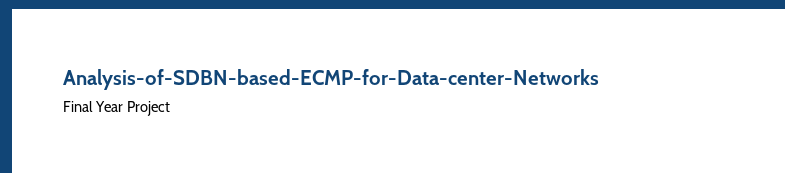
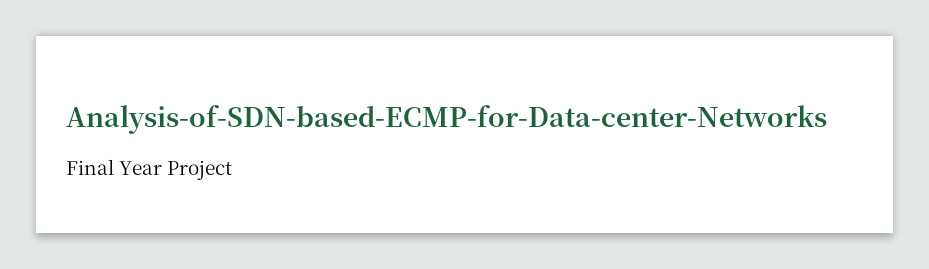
[63,69,599,90] Analysis-of-SDBN-based-ECMP-for-Data-center-Networks -> [66,105,827,134] Analysis-of-SDN-based-ECMP-for-Data-center-Networks

